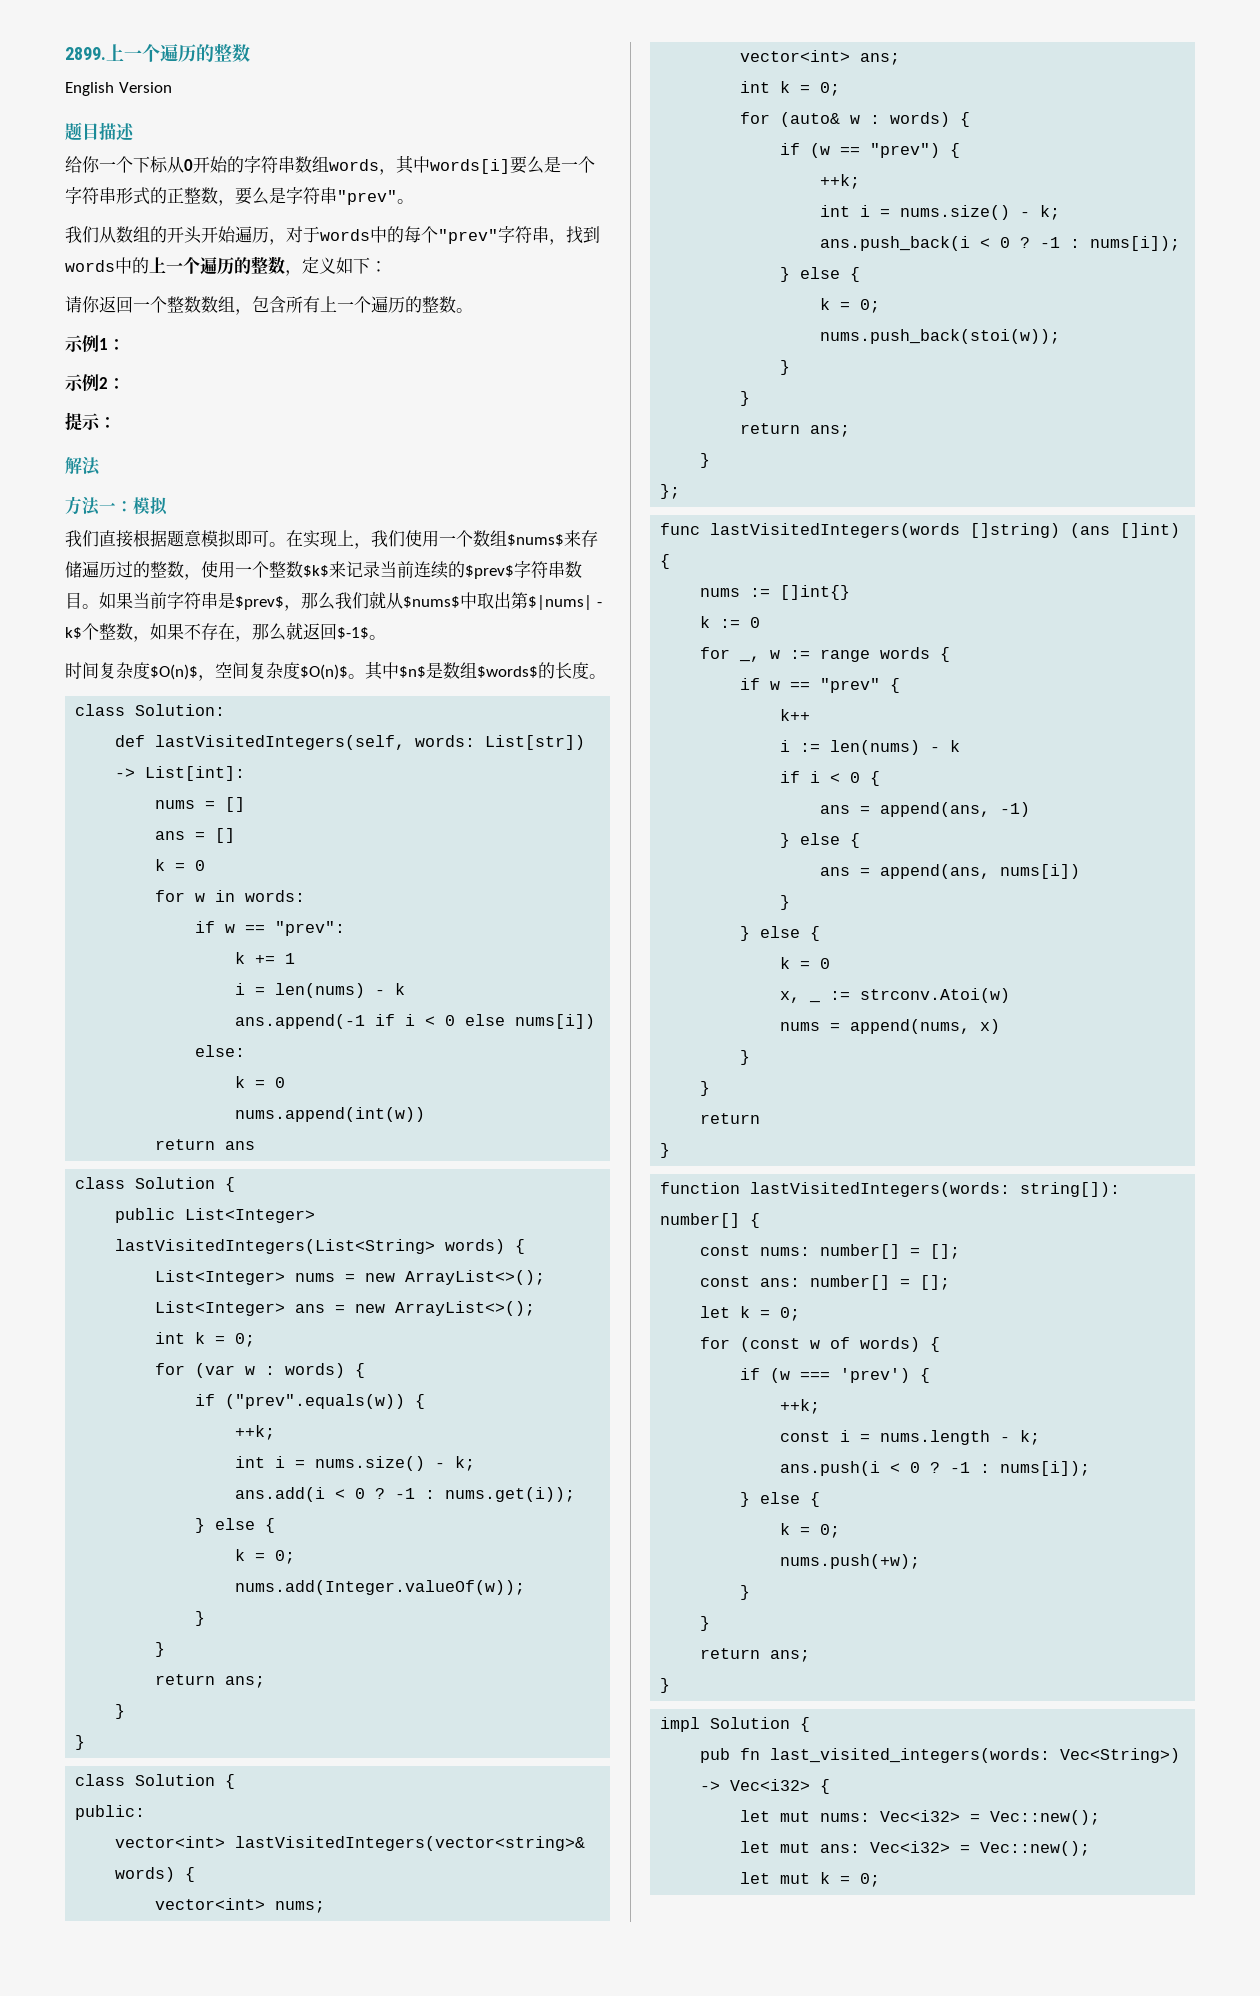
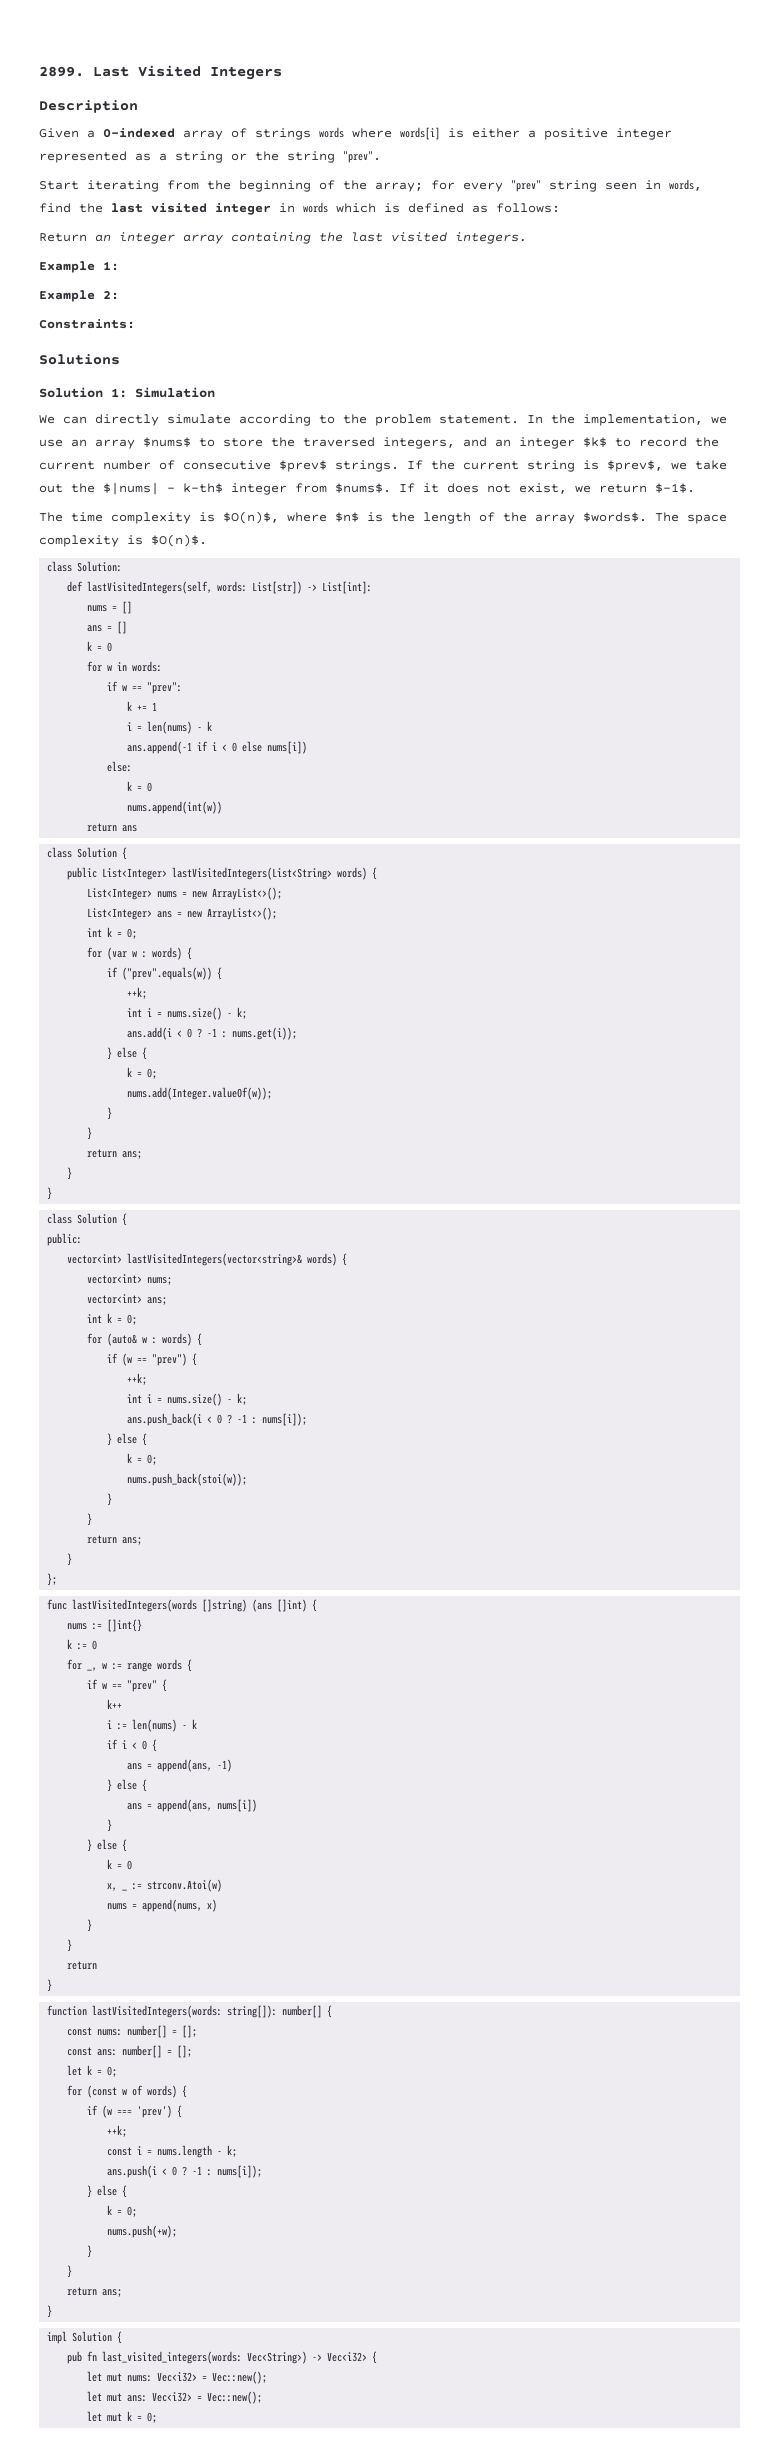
[106,43,250,62] [65,82,172,96] [65,122,135,141] [65,155,595,175] [65,187,414,206] [65,226,600,245] [65,256,387,276] [65,296,473,315] [65,335,125,352] [65,374,125,391] [65,412,116,431] [65,457,101,476] [65,496,168,516] [65,529,598,549] [65,561,582,580] [65,591,602,611] [65,622,386,642] [65,661,606,681] 上一个遍历的整数 // English Version // 题目描述 // 给你一个下标从0开始的字符串数组words，其中words[i]要么是一个字符串形式的正整数，要么是字符串"prev"。 // 我们从数组的开头开始遍历，对于words中的每个"prev"字符串，找到words中的上一个遍历的整数，定义如下： // 请你返回一个整数数组，包含所有上一个遍历的整数。 // 示例1： // 示例2： // 提示： // 解法 // 方法一：模拟 // 我们直接根据题意模拟即可。在实现上，我们使用一个数组$nums$来存储遍历过的整数，使用一个整数$k$来记录当前连续的$prev$字符串数目。如果当前字符串是$prev$，那么我们就从$nums$中取出第$|nums| - k$个整数，如果不存在，那么就返回$-1$。 // 时间复杂度$O(n)$，空间复杂度$O(n)$。其中$n$是数组$words$的长度。 -> [93,65,282,80] [39,100,138,113] [39,127,672,140] [39,151,381,163] [39,179,702,192] [39,202,560,215] [39,232,527,244] [39,261,119,273] [39,290,119,302] [39,319,135,329] [39,354,120,365] [39,387,215,398] [39,414,727,426] [39,437,719,449] [39,460,727,472] [39,482,695,495] [39,511,727,524] [39,534,207,547] Last Visited Integers // Description // Given a 0-indexed array of strings words where words[i] is either a positive integer represented as a string or the string "prev". // Start iterating from the beginning of the array; for every "prev" string seen in words, find the last visited integer in words which is defined as follows: // Return an integer array containing the last visited integers. // Example 1: // Example 2: // Constraints: // Solutions // Solution 1: Simulation // We can directly simulate according to the problem statement. In the implementation, we use an array $nums$ to store the traversed integers, and an integer $k$ to record the current number of consecutive $prev$ strings. If the current string is $prev$, we take out the $|nums| - k-th$ integer from $nums$. If it does not exist, we return $-1$. // The time complexity is $O(n)$, where $n$ is the length of the array $words$. The space complexity is $O(n)$.

